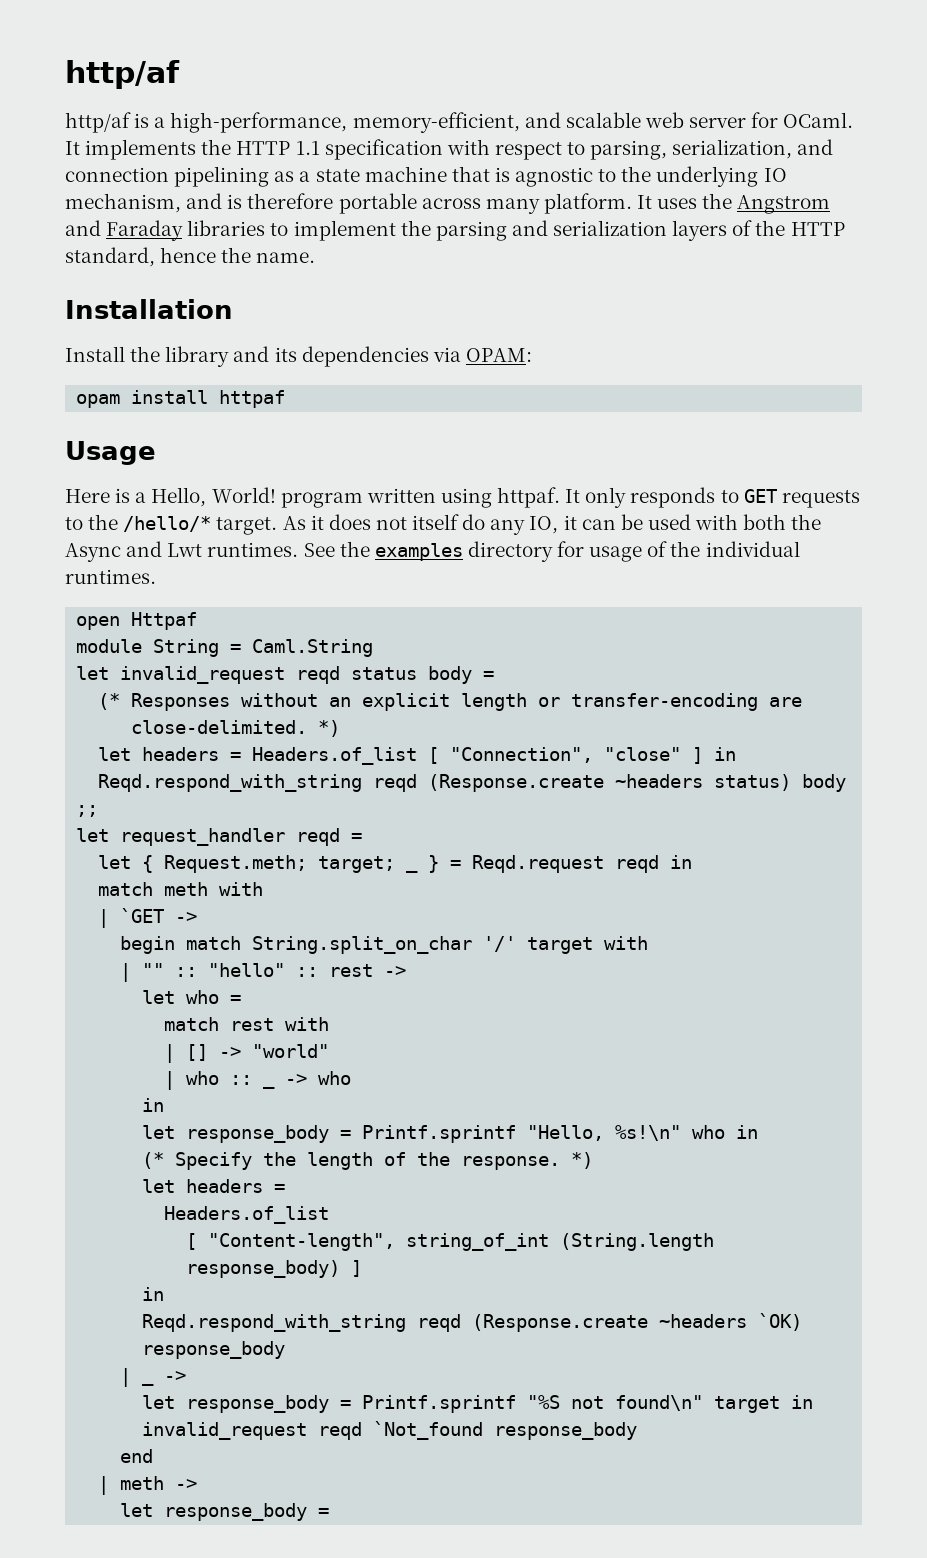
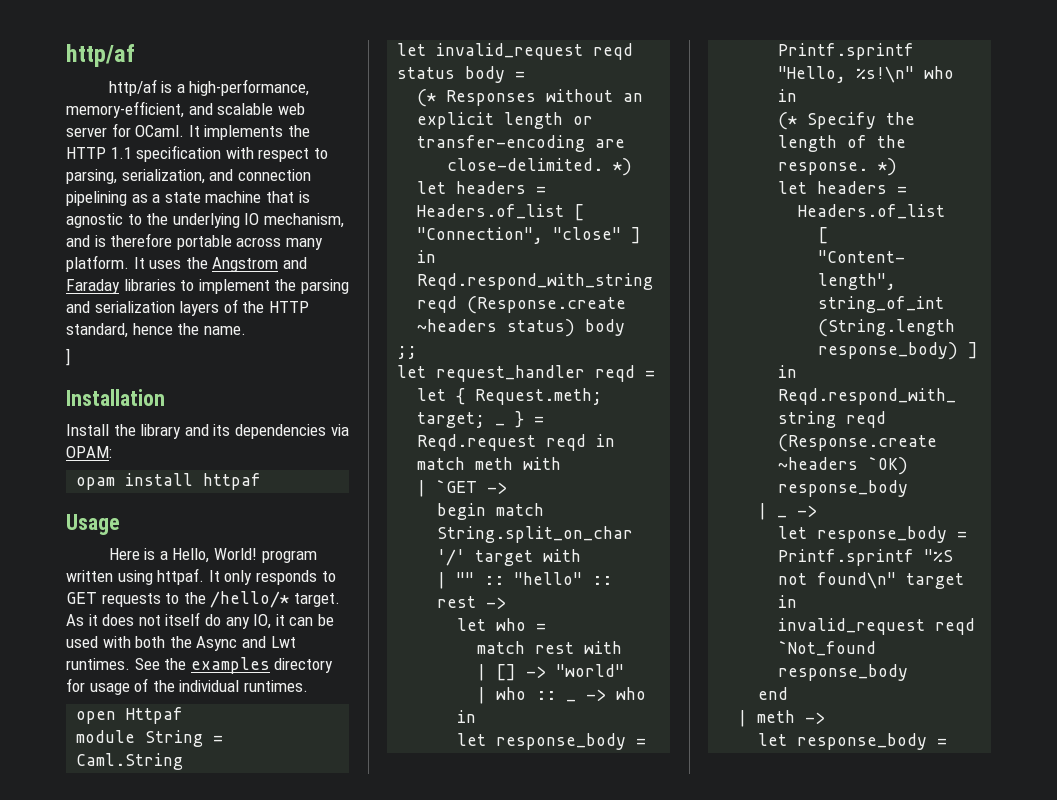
(316, 257) none -> [66,348,70,366] // ]

